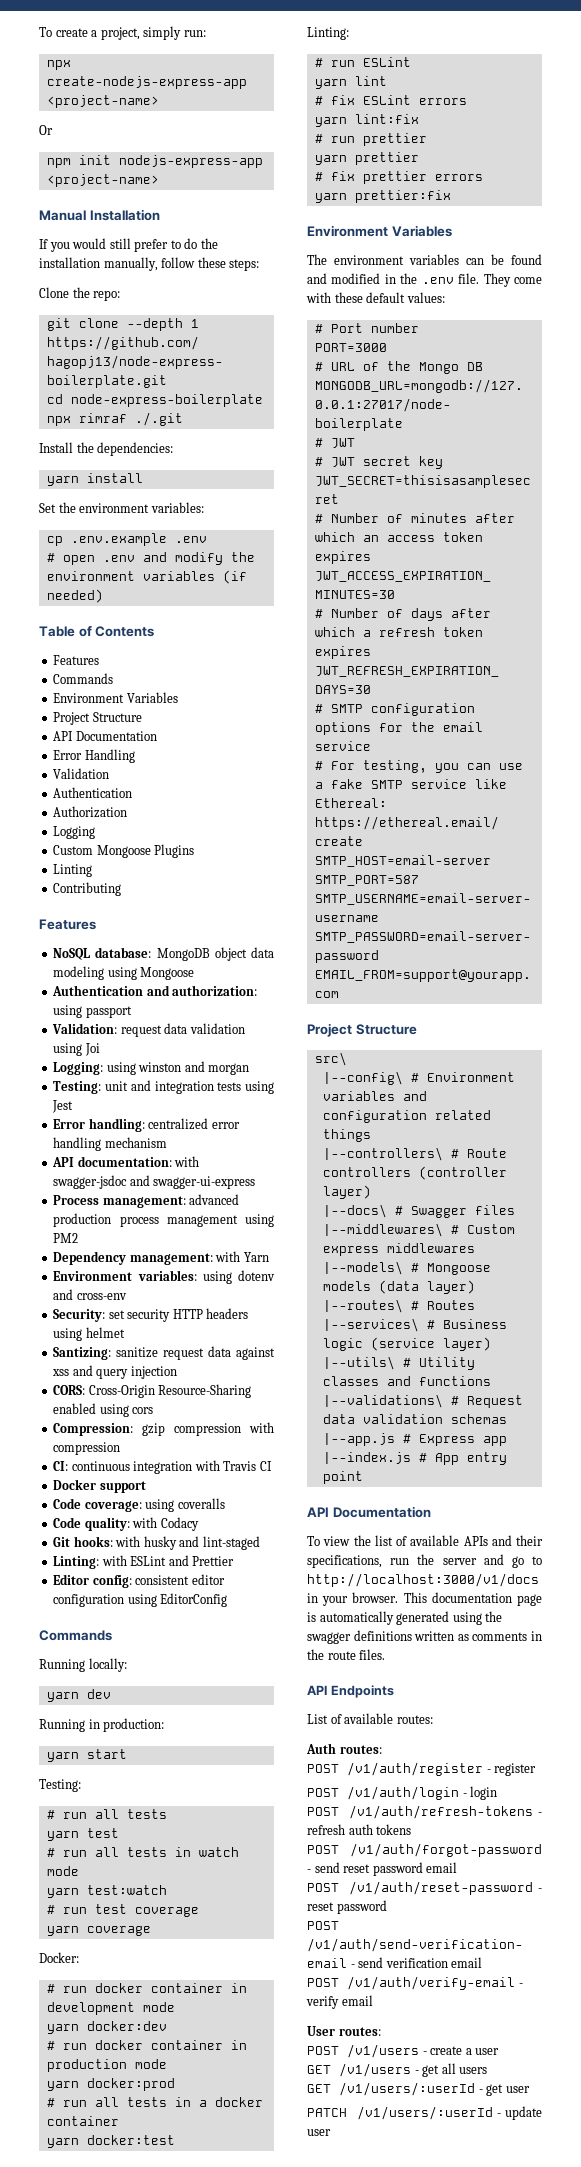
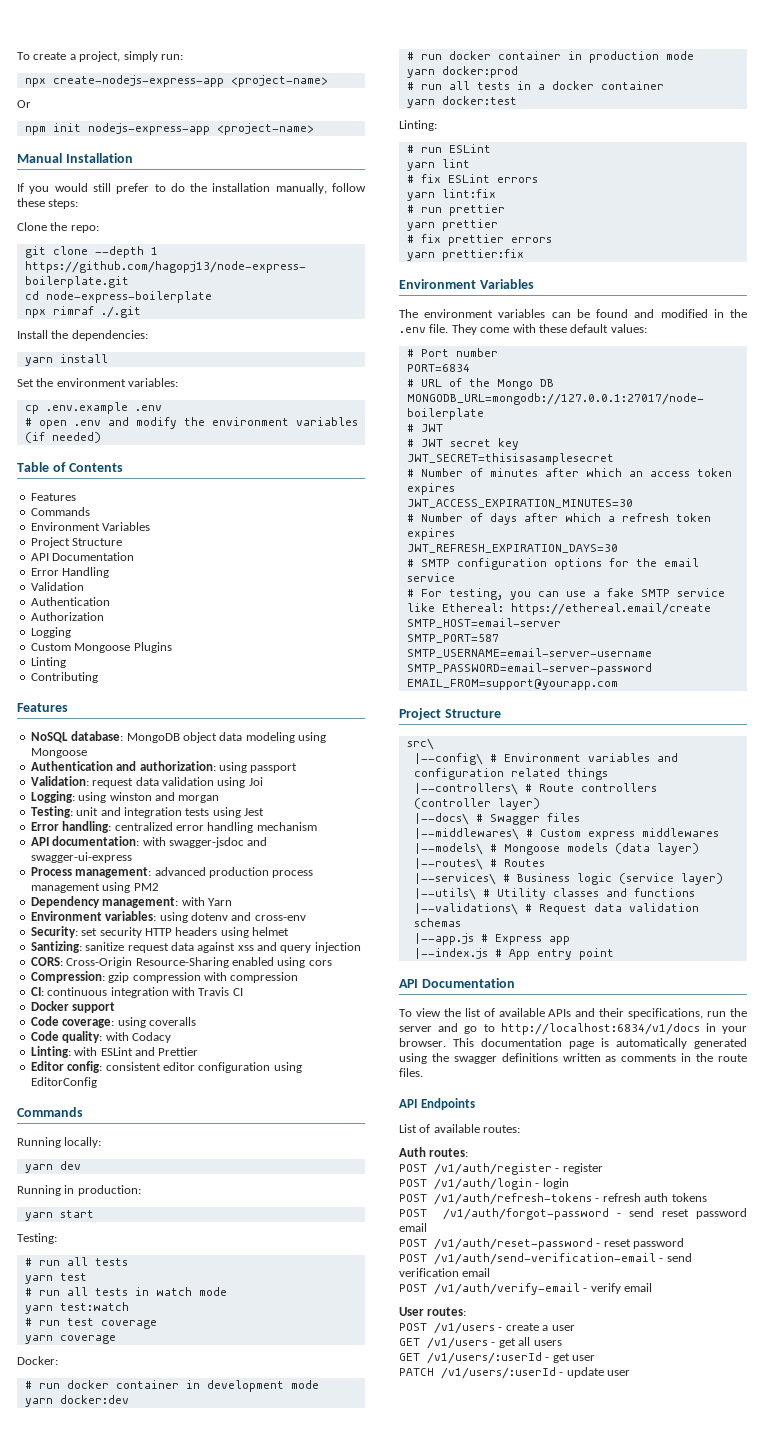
[53,1536,260,1550] // Git hooks: with husky and lint-staged -> (171, 1037) none
[314,343,387,352] PORT=3000 -> [406,364,470,372] PORT=6834
[307,1573,539,1587] http://localhost:3000/v1/docs -> [500,1023,700,1035] http://localhost:6834/v1/docs

